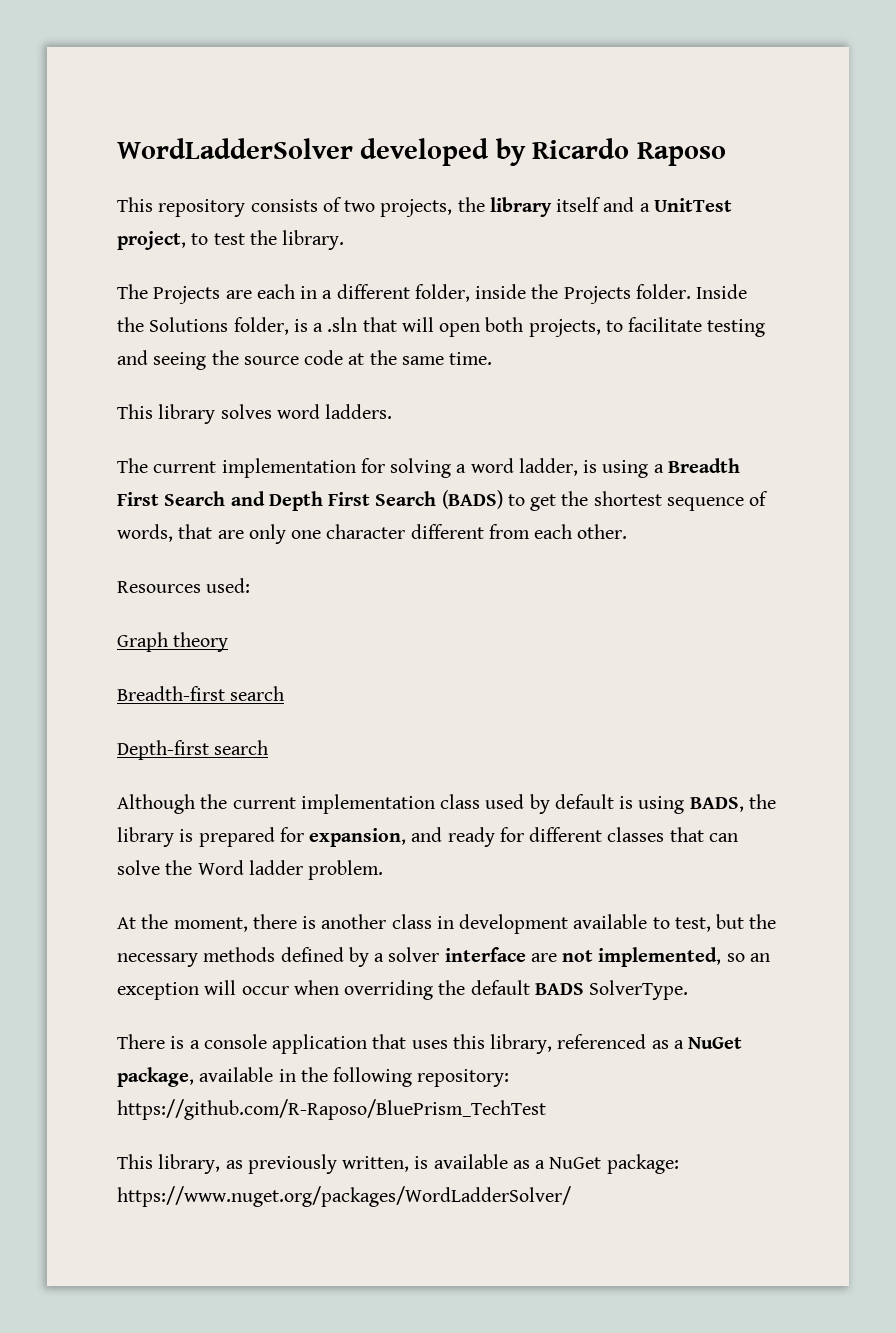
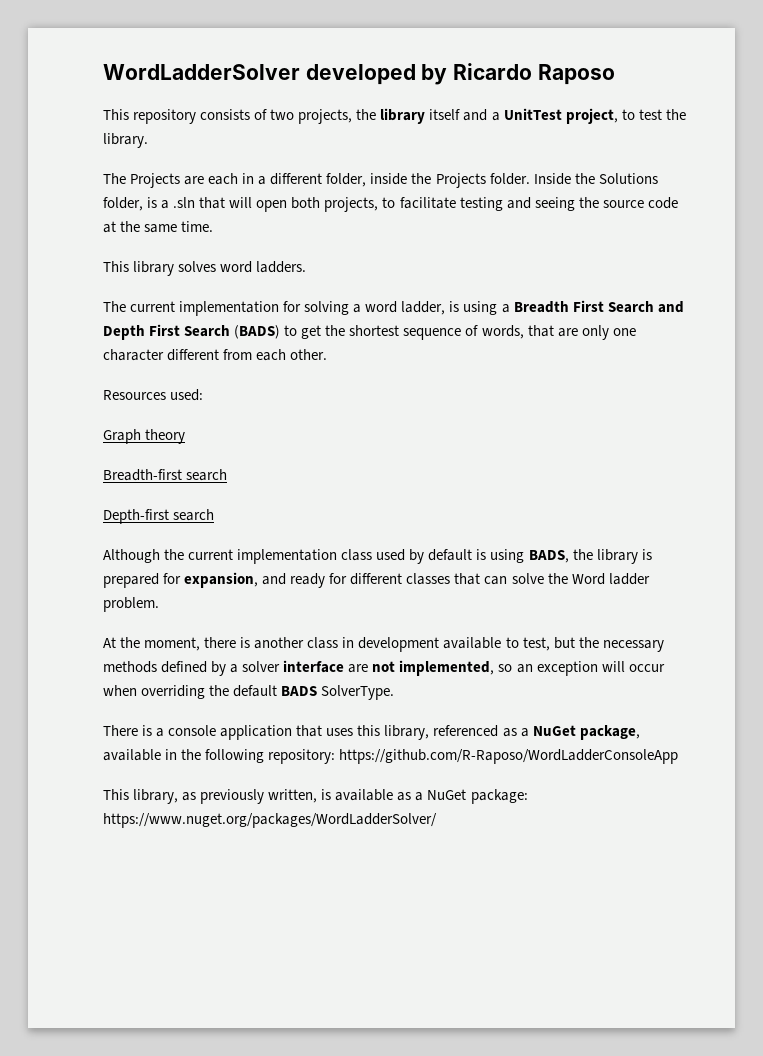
[117,1099,546,1120] https://github.com/R-Raposo/BluePrism_TechTest -> [339,749,679,764] https://github.com/R-Raposo/WordLadderConsoleApp

